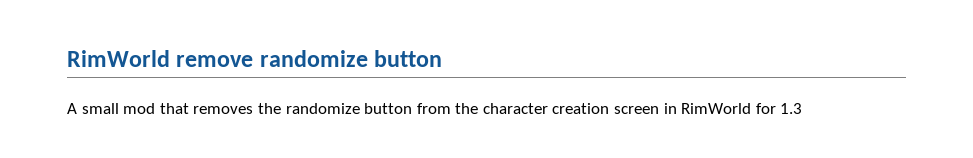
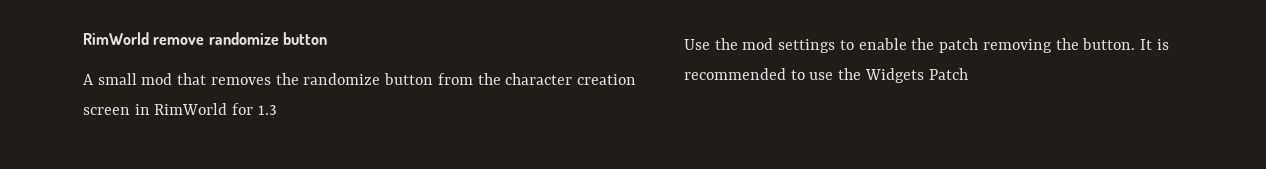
(803, 108) none -> [684,38,1169,53] [684,68,968,83] // Use the mod settings to enable the patch removing the button. It is recommended to use the Widgets Patch

